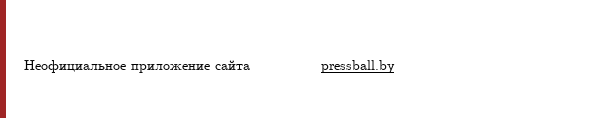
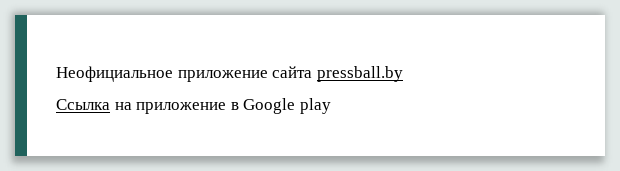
(395, 66) none -> [56,98,331,114] // Ссылка на приложение в Google play

